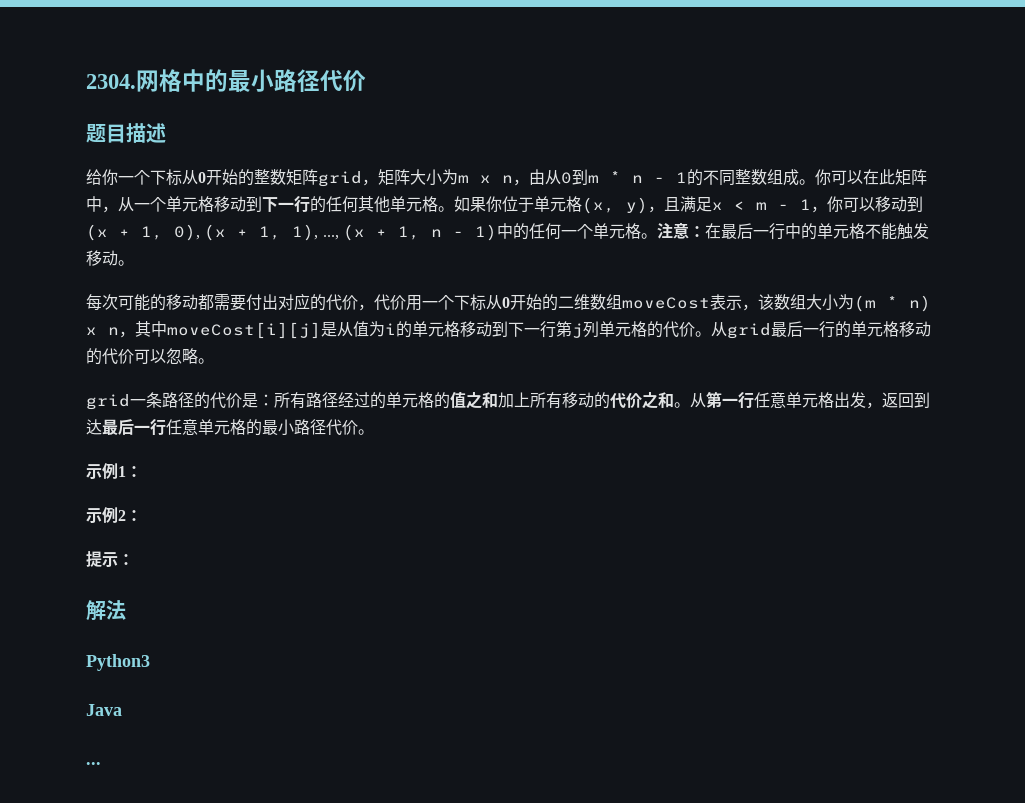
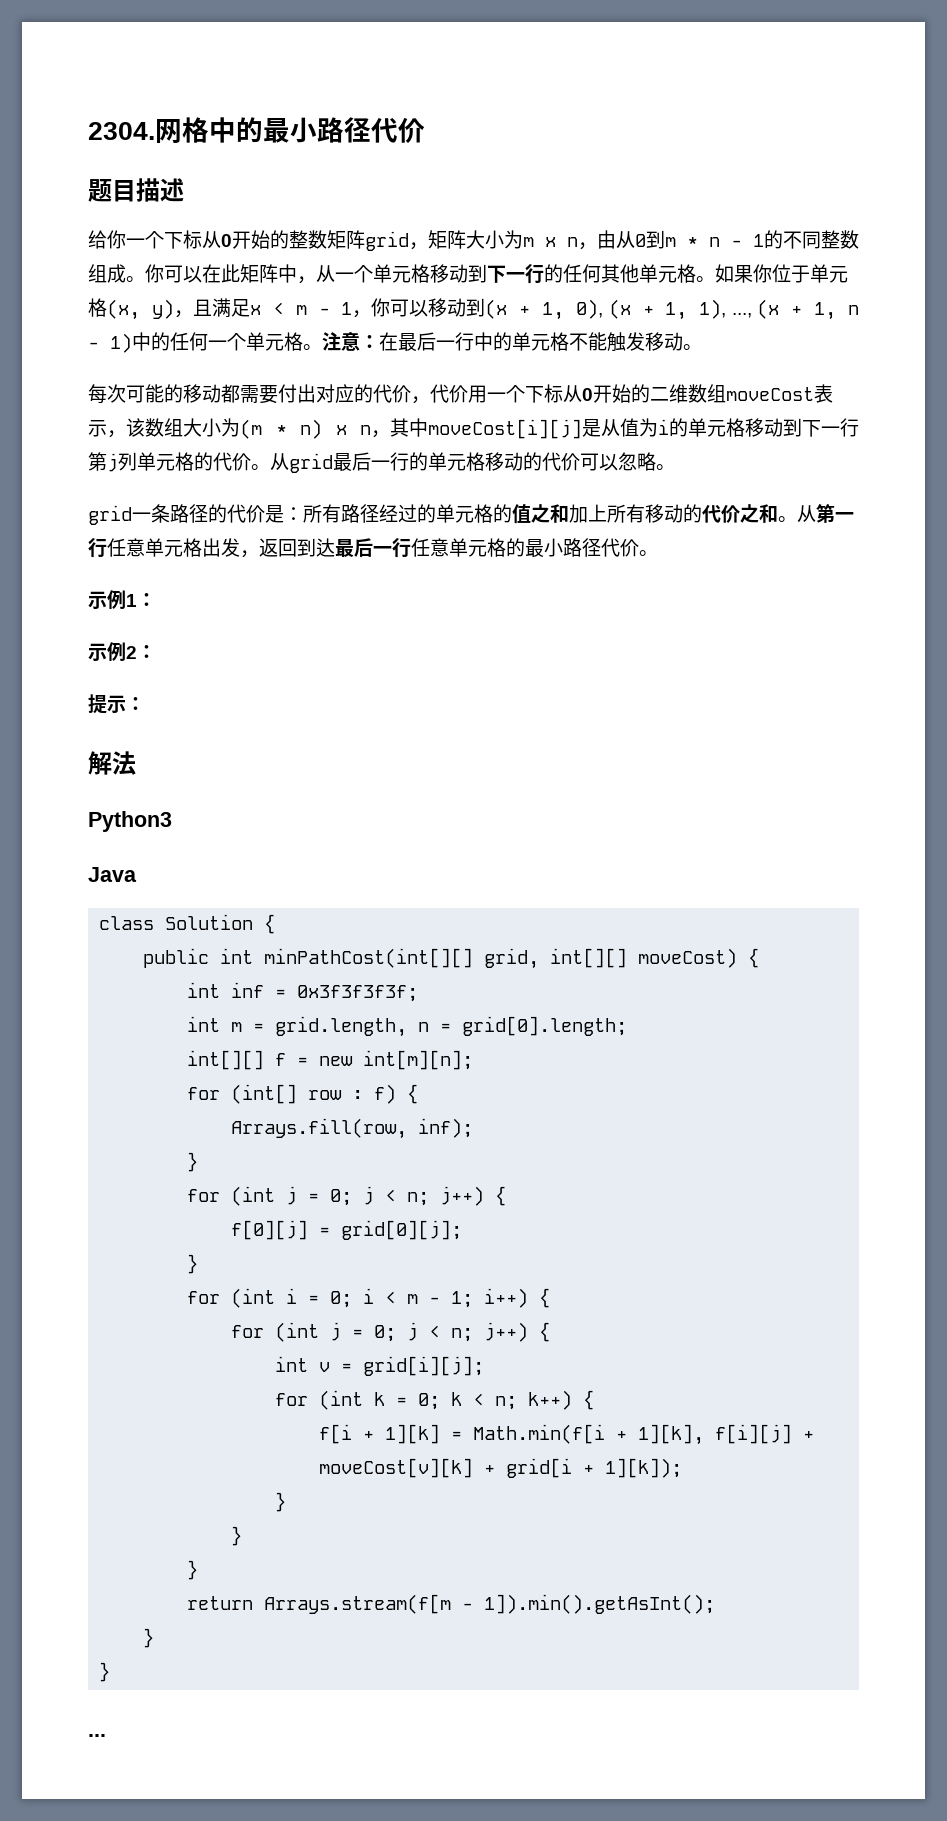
(122, 710) none -> [99,914,276,934] [143,948,760,969] [187,982,419,1002] [187,1016,628,1037] [187,1050,474,1070] [187,1084,419,1104] [231,1118,474,1139] [187,1152,199,1172] [187,1186,507,1206] [231,1220,463,1240] [187,1254,199,1274] [187,1288,551,1308] [231,1322,551,1342] [275,1356,485,1376] [275,1390,595,1410] [319,1424,815,1445] [319,1458,683,1478] [275,1492,287,1512] [231,1526,243,1546] [187,1560,199,1580] [187,1594,716,1614] [143,1628,155,1648] [99,1662,111,1682] // class Solution { // public int minPathCost(int[][] grid, int[][] moveCost) { // int inf = 0x3f3f3f3f; // int m = grid.length, n = grid[0].length; // int[][] f = new int[m][n]; // for (int[] row : f) { // Arrays.fill(row, inf); // } // for (int j = 0; j < n; j++) { // f[0][j] = grid[0][j]; // } // for (int i = 0; i < m - 1; i++) { // for (int j = 0; j < n; j++) { // int v = grid[i][j]; // for (int k = 0; k < n; k++) { // f[i + 1][k] = Math.min(f[i + 1][k], f[i][j] + moveCost[v][k] + grid[i + 1][k]); // } // } // } // return Arrays.stream(f[m - 1]).min().getAsInt(); // } // }

